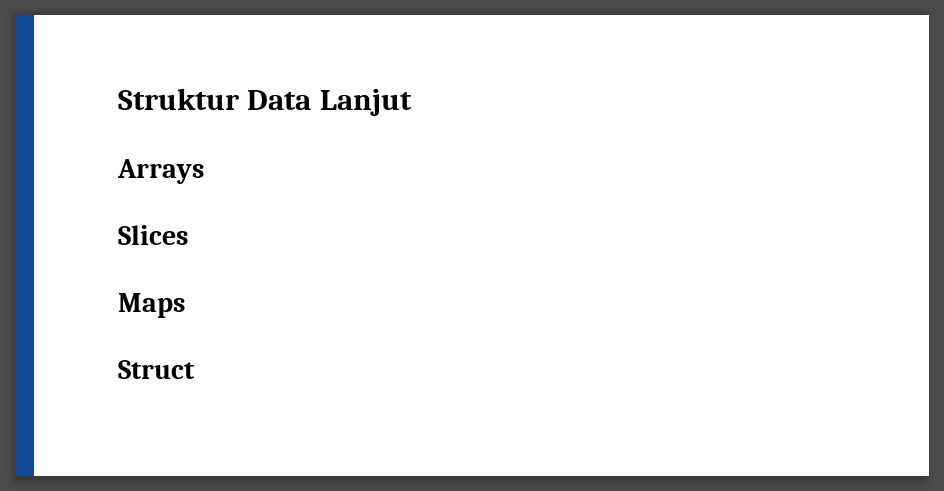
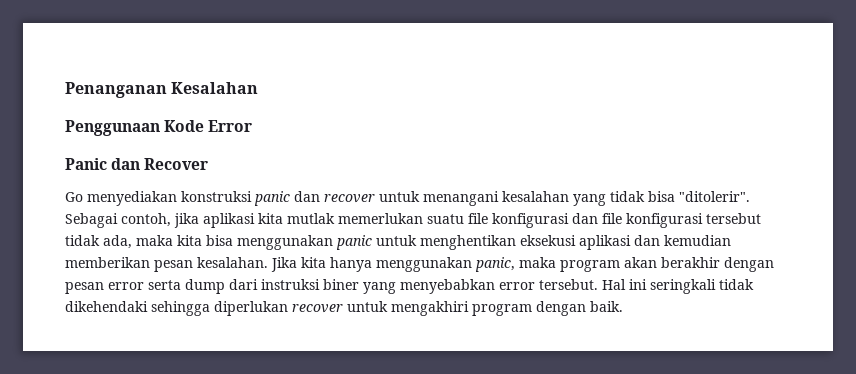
[118,88,412,116] [117,159,204,184] [118,225,188,245] [118,293,185,318] [118,360,195,379] Struktur Data Lanjut // Arrays // Slices // Maps // Struct -> [65,82,259,98] [65,120,253,136] [65,158,209,170] [65,191,750,206] [65,213,761,228] [65,235,731,250] [65,257,774,272] [65,279,754,294] [65,301,623,316] Penanganan Kesalahan // Penggunaan Kode Error // Panic dan Recover // Go menyediakan konstruksi panic dan recover untuk menangani kesalahan yang tidak bisa "ditolerir". Sebagai contoh, jika aplikasi kita mutlak memerlukan suatu file konfigurasi dan file konfigurasi tersebut tidak ada, maka kita bisa menggunakan panic untuk menghentikan eksekusi aplikasi dan kemudian memberikan pesan kesalahan. Jika kita hanya menggunakan panic, maka program akan berakhir dengan pesan error serta dump dari instruksi biner yang menyebabkan error tersebut. Hal ini seringkali tidak dikehendaki sehingga diperlukan recover untuk mengakhiri program dengan baik.

